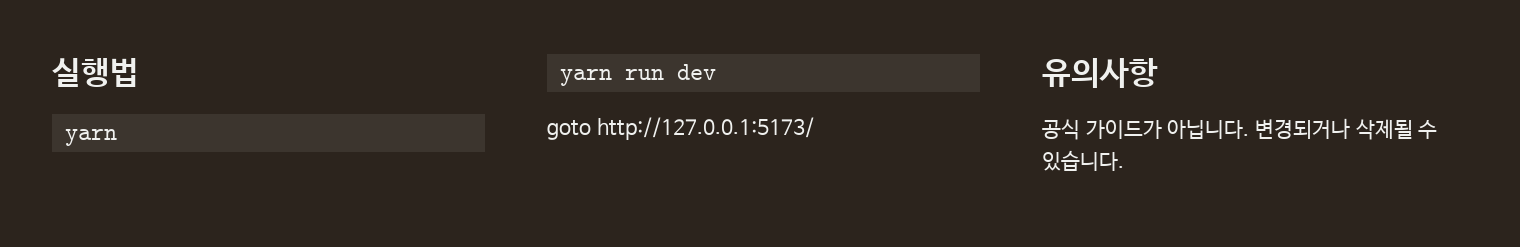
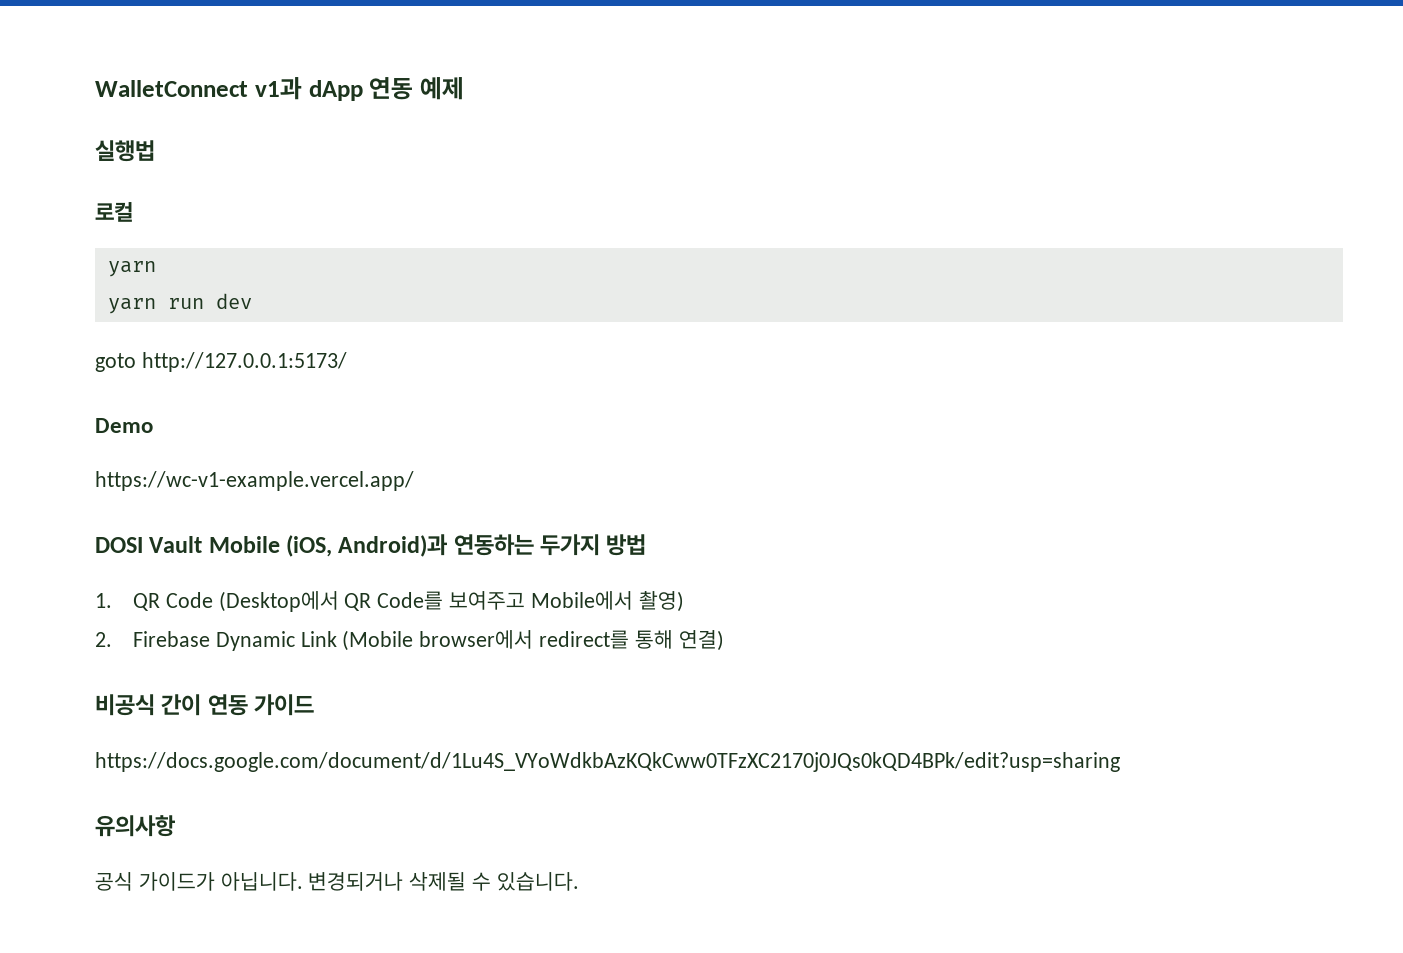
(52, 72) none -> [95,77,464,101] WalletConnect v1과 dApp 연동 예제 //
(139, 72) none -> [95,202,133,222] // 로컬
(814, 128) none -> [95,418,153,433] [95,471,414,491] [95,534,647,557] [95,591,684,612] [95,630,724,651] [95,694,315,716] [95,752,1120,772] // Demo // https://wc-v1-example.vercel.app/ // DOSI Vault Mobile (iOS, Android)과 연동하는 두가지 방법 // 1. QR Code (Desktop에서 QR Code를 보여주고 Mobile에서 촬영) // 2. Firebase Dynamic Link (Mobile browser에서 redirect를 통해 연결) // 비공식 간이 연동 가이드 // https://docs.google.com/document/d/1Lu4S_VYoWdkbAzKQkCww0TFzXC2170j0JQs0kQD4BPk/edit?usp=sharing

